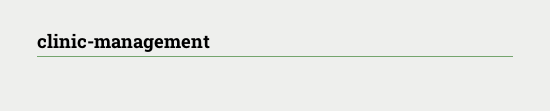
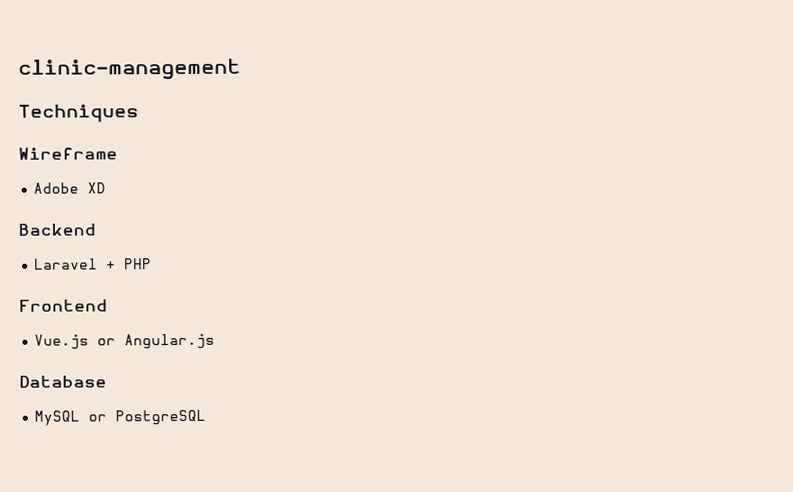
(210, 42) none -> [18,104,139,123] [18,147,118,160] [33,182,107,194] [18,223,96,236] [34,258,153,270] [19,299,108,312] [34,333,216,350] [19,375,107,388] [34,409,207,426] // Techniques // Wireframe // Adobe XD // Backend // Laravel + PHP // Frontend // Vue.js or Angular.js // Database // MySQL or PostgreSQL

